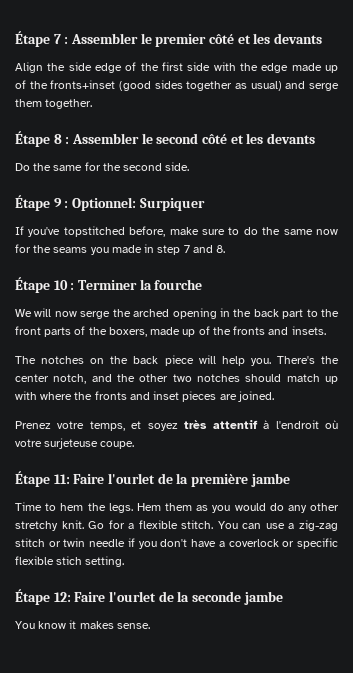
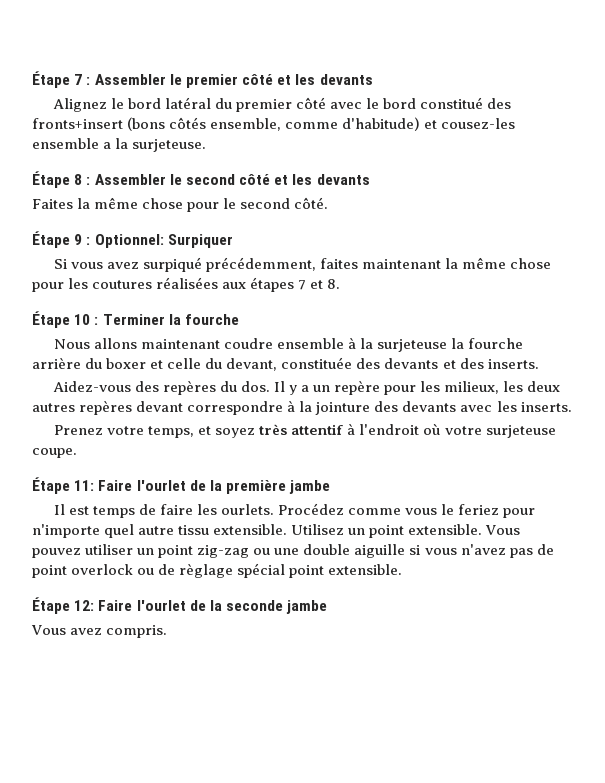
[15,62,338,73] [15,80,339,91] [15,99,93,109] Align the side edge of the first side with the edge made up of the fronts+inset (good sides together as usual) and serge them together. -> [52,97,512,112] [32,117,516,131] [32,138,207,152] Alignez le bord latéral du premier côté avec le bord constitué des fronts+insert (bons côtés ensemble, comme d'habitude) et cousez-les ensemble a la surjeteuse.
[15,162,190,171] Do the same for the second side. -> [32,197,329,212] Faites la même chose pour le second côté.
[15,226,338,237] [15,244,213,255] If you've topstitched before, make sure to do the same now for the seams you made in step 7 and -> [53,257,552,272] [32,277,324,292] Si vous avez surpiqué précédemment, faites maintenant la même chose pour les coutures réalisées aux étapes 7 et
[15,308,340,319] [15,326,326,337] [15,355,339,366] [15,374,338,384] [15,391,274,402] We will now serge the arched opening in the back part to the front parts of the boxers, made up of the fronts and insets. // The notches on the back piece will help you. There's the center notch, and the other two notches should match up with where the fronts and inset pieces are joined. -> [53,337,524,352] [32,357,539,371] [52,380,561,395] [32,400,572,415] Nous allons maintenant coudre ensemble à la surjeteuse la fourche arrière du boxer et celle du devant, constituée des devants et des inserts. // Aidez-vous des repères du dos. Il y a un repère pour les milieux, les deux autres repères devant correspondre à la jointure des devants avec les inserts.
[15,502,339,513] [15,520,338,531] [15,538,338,549] [15,556,125,567] Time to hem the legs. Hem them as you would do any other stretchy knit. Go for a flexible stitch. You can use a zig-zag stitch or twin needle if you don't have a coverlock or specific flexible stich setting. -> [53,503,536,518] [32,524,521,538] [32,544,554,558] [32,563,403,578] Il est temps de faire les ourlets. Procédez comme vous le feriez pour n'importe quel autre tissu extensible. Utilisez un point extensible. Vous pouvez utiliser un point zig-zag ou une double aiguille si vous n'avez pas de point overlock ou de règlage spécial point extensible.
[15,620,150,629] You know it makes sense. -> [31,625,168,638] Vous avez compris.

